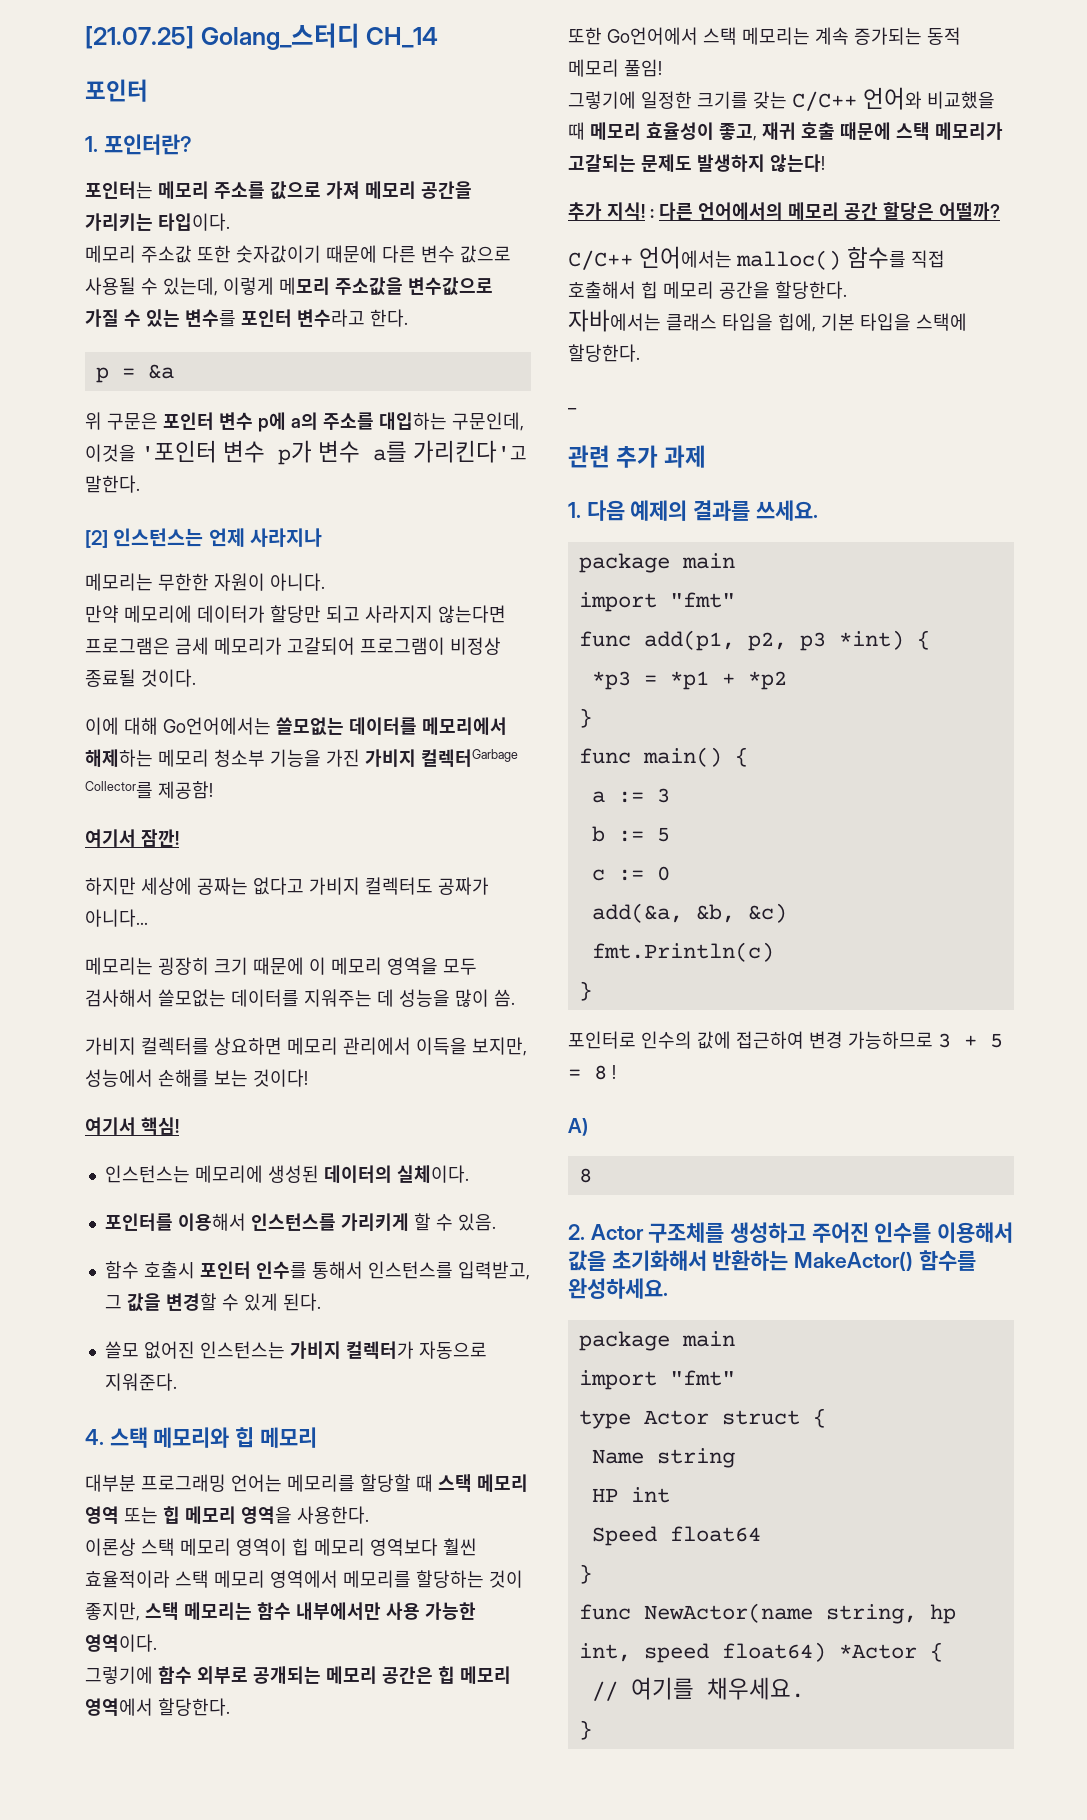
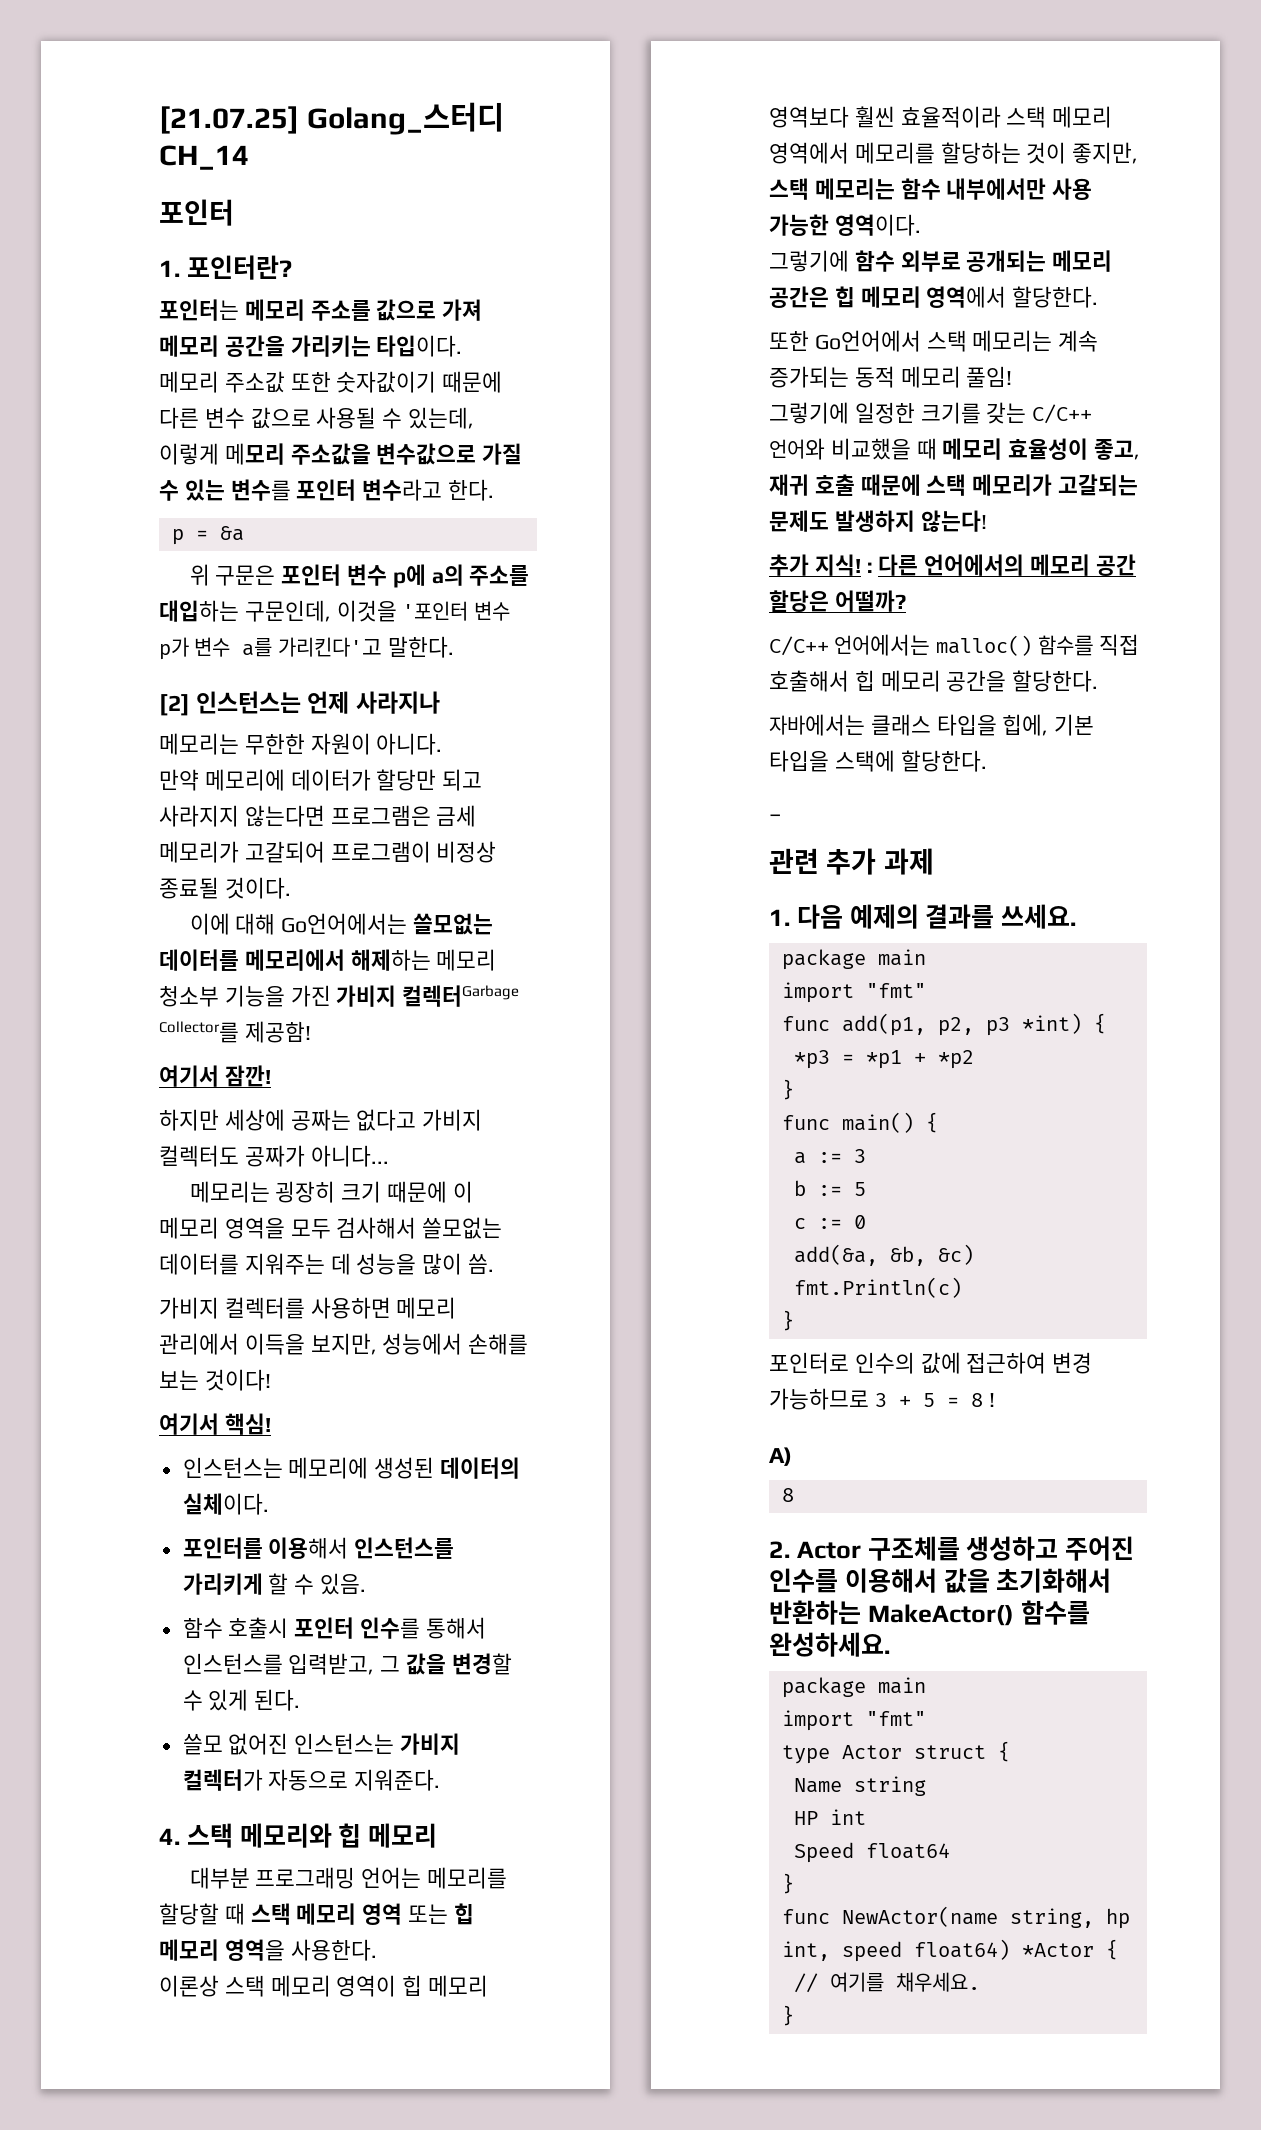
[214,1037,282,1055] 상요하면 -> [310,1297,391,1319] 사용하면

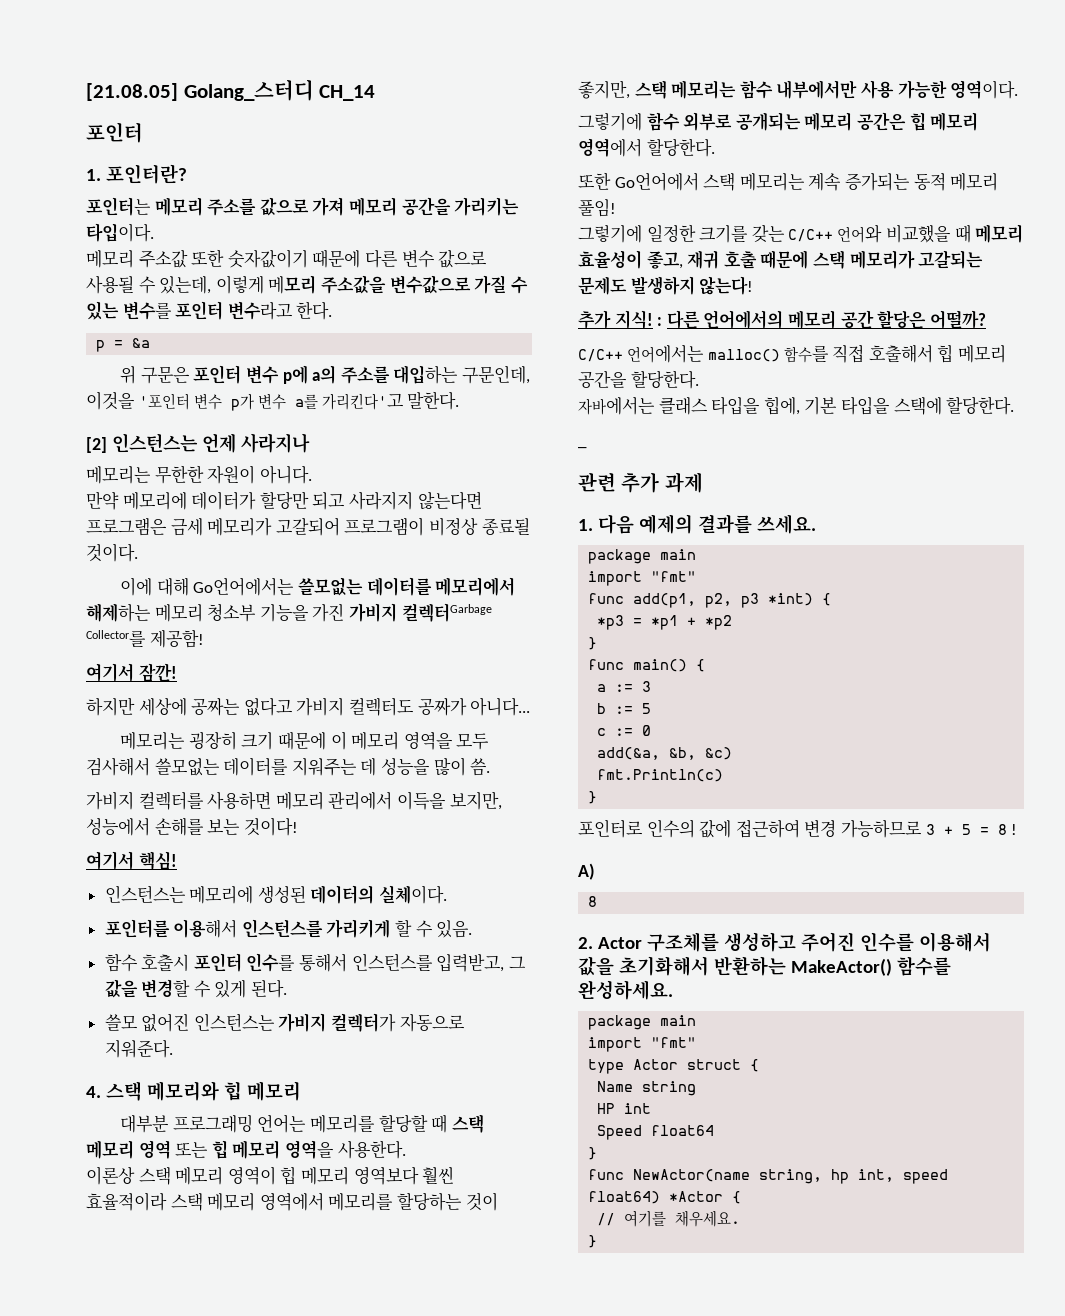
[159,106,299,134] [21.07.25] -> [86,83,178,101] [21.08.05]

